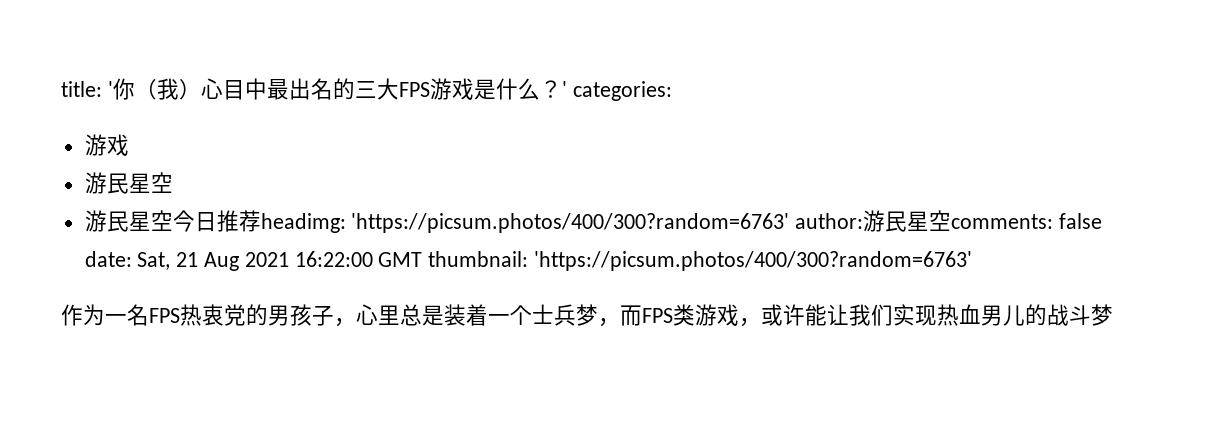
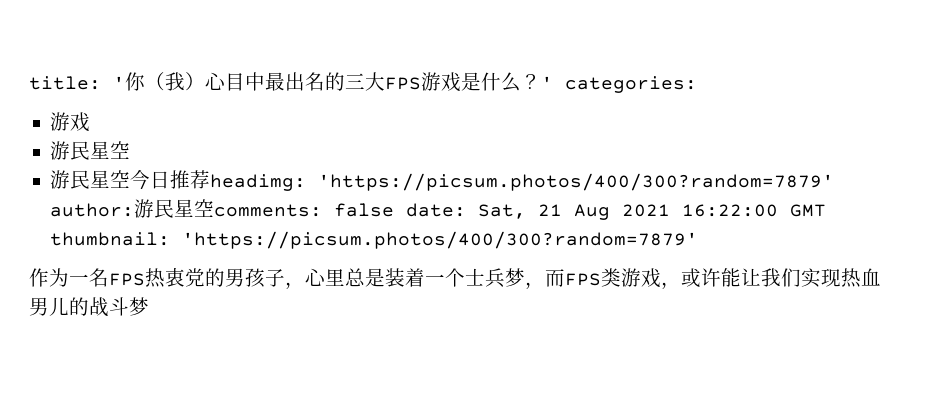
[351,213,790,233] 'https://picsum.photos/400/300?random=6763' -> [318,173,835,191] 'https://picsum.photos/400/300?random=7879'
[534,251,973,271] 'https://picsum.photos/400/300?random=6763' -> [182,231,699,249] 'https://picsum.photos/400/300?random=7879'

